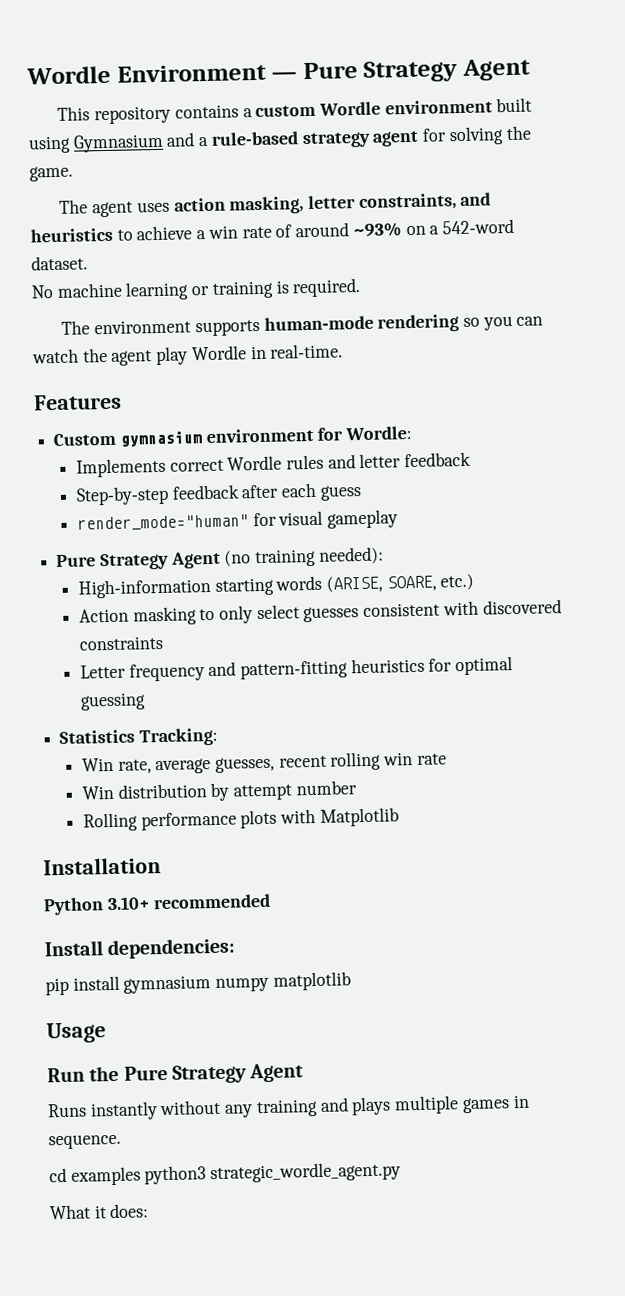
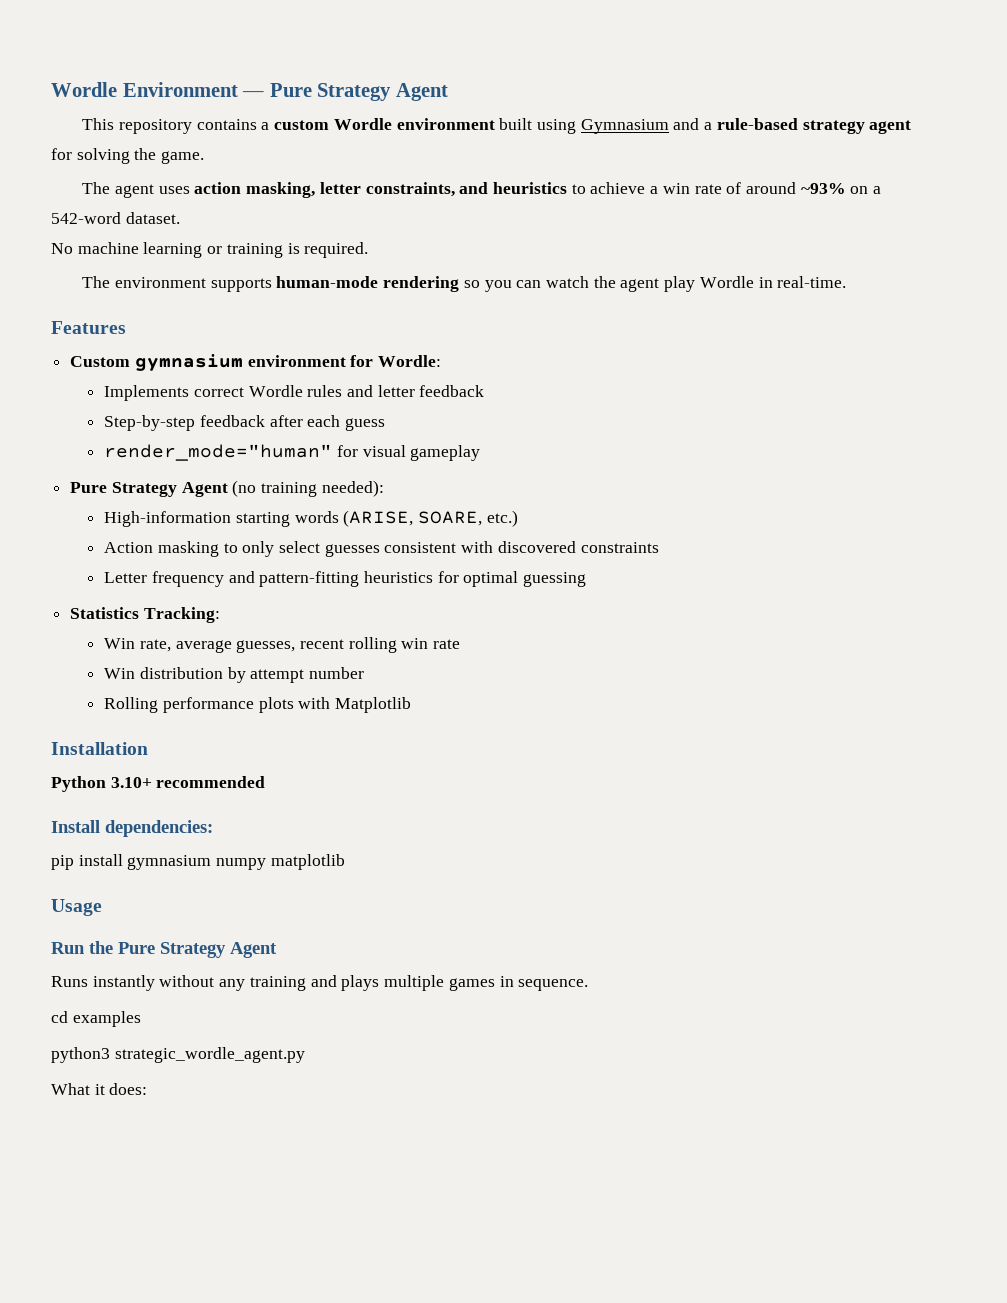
(141, 1176) none -> (141, 1019) //

